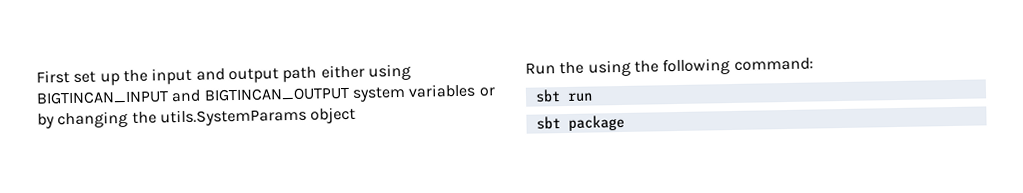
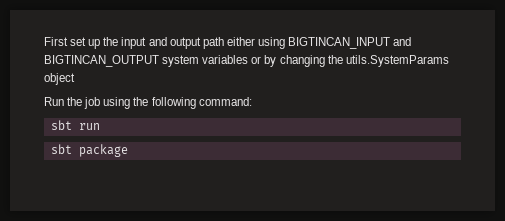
(585, 68) none -> [84,97,101,109] job

